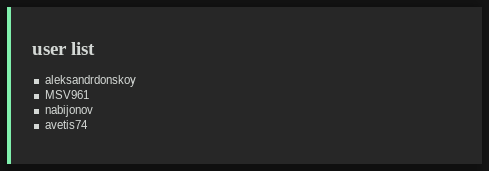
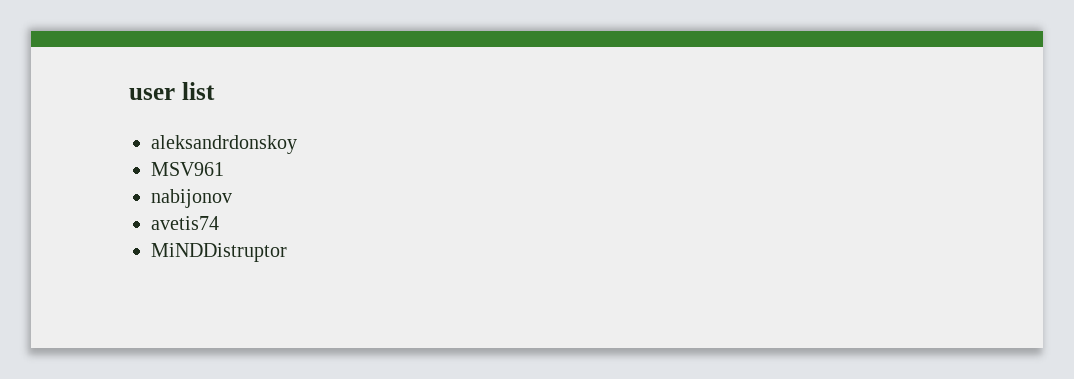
(88, 124) none -> [151,243,287,262] // MiNDDistruptor

